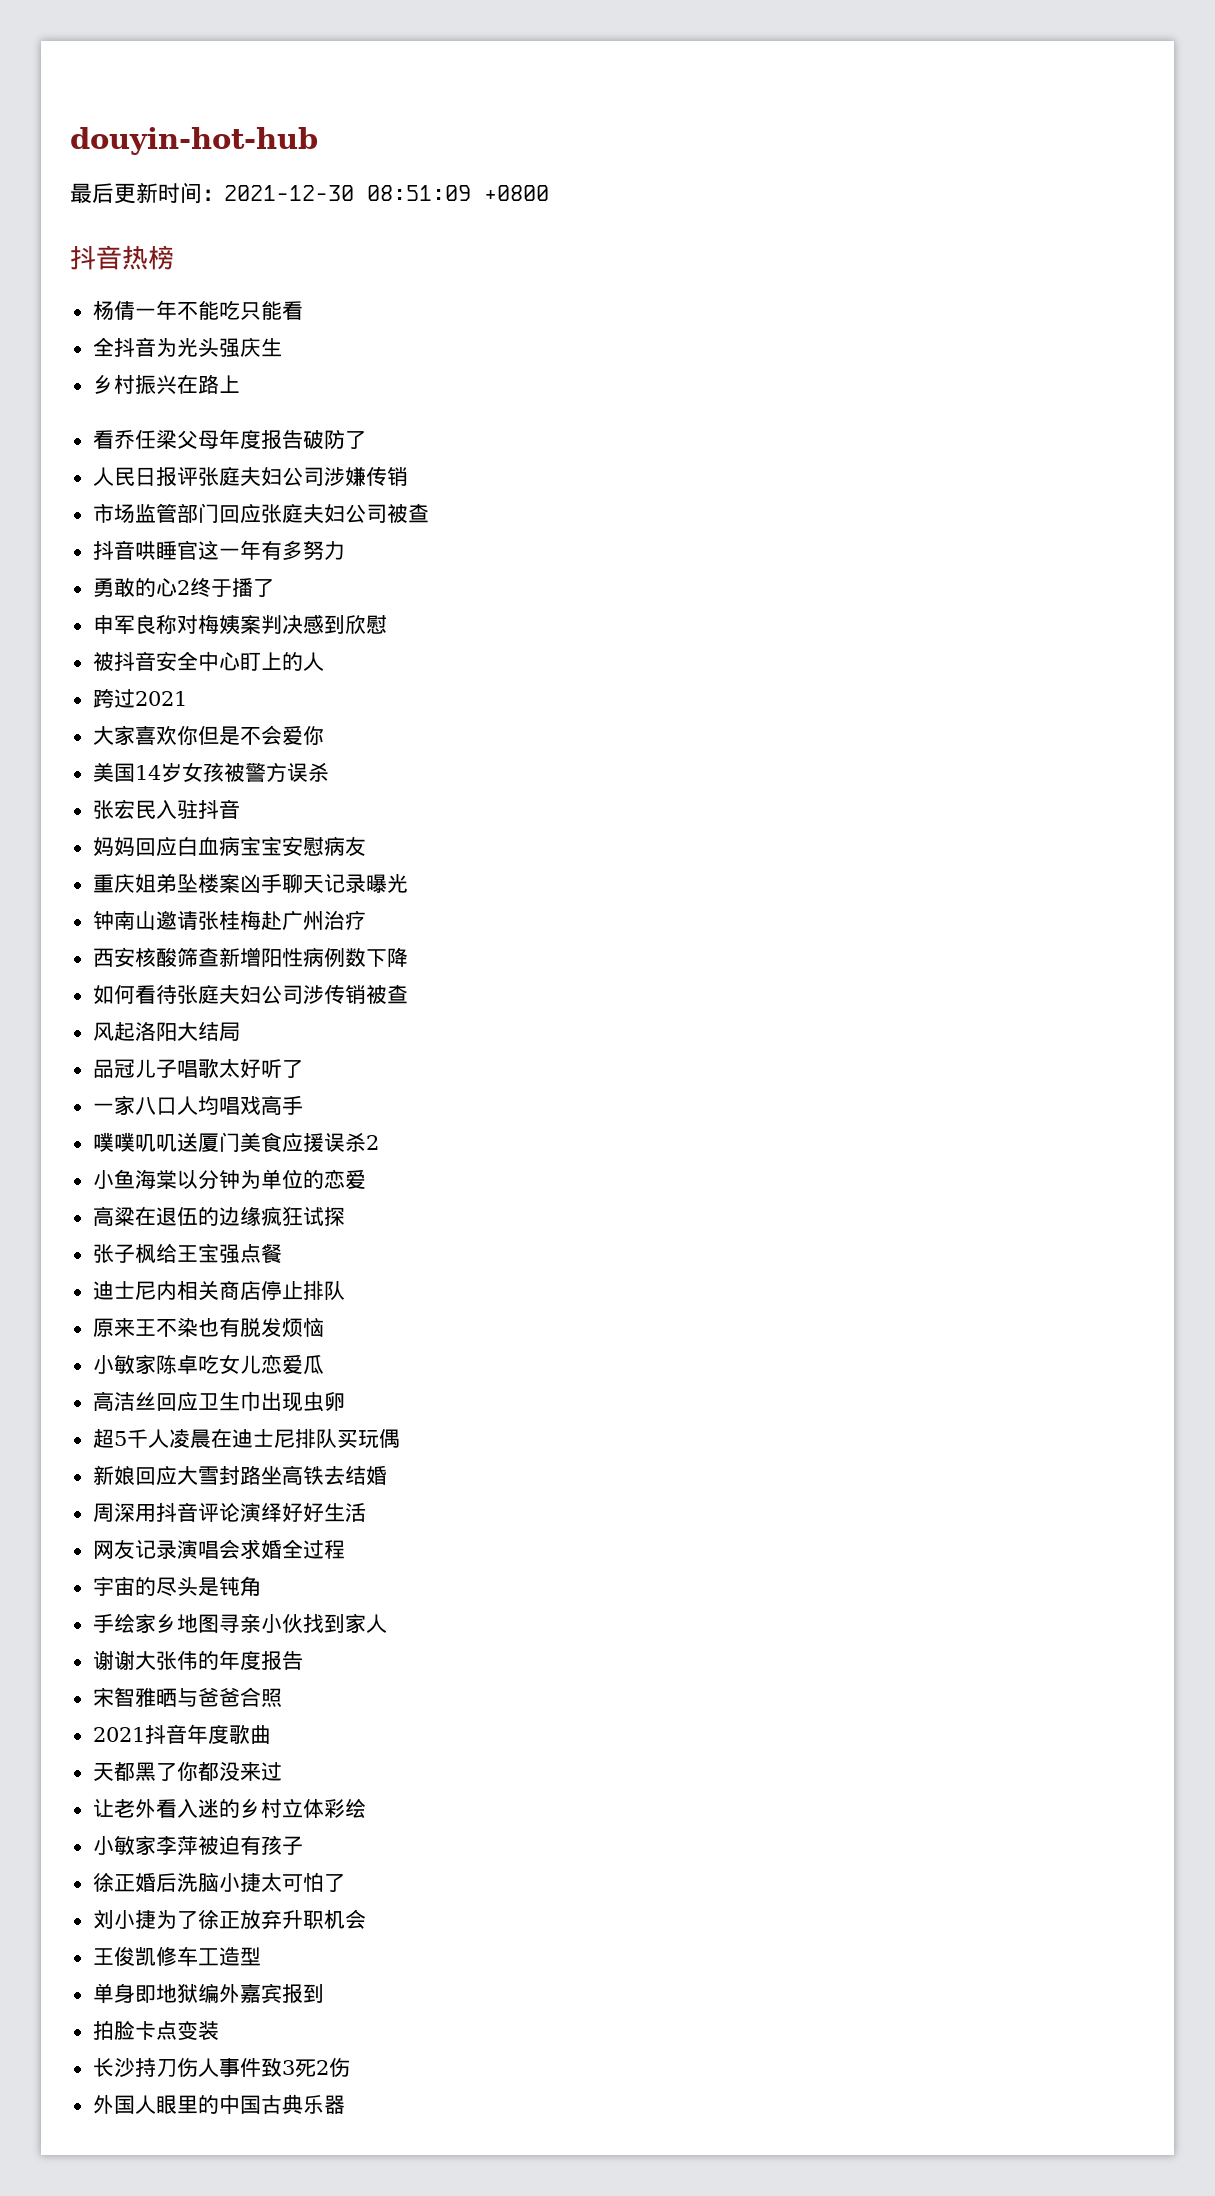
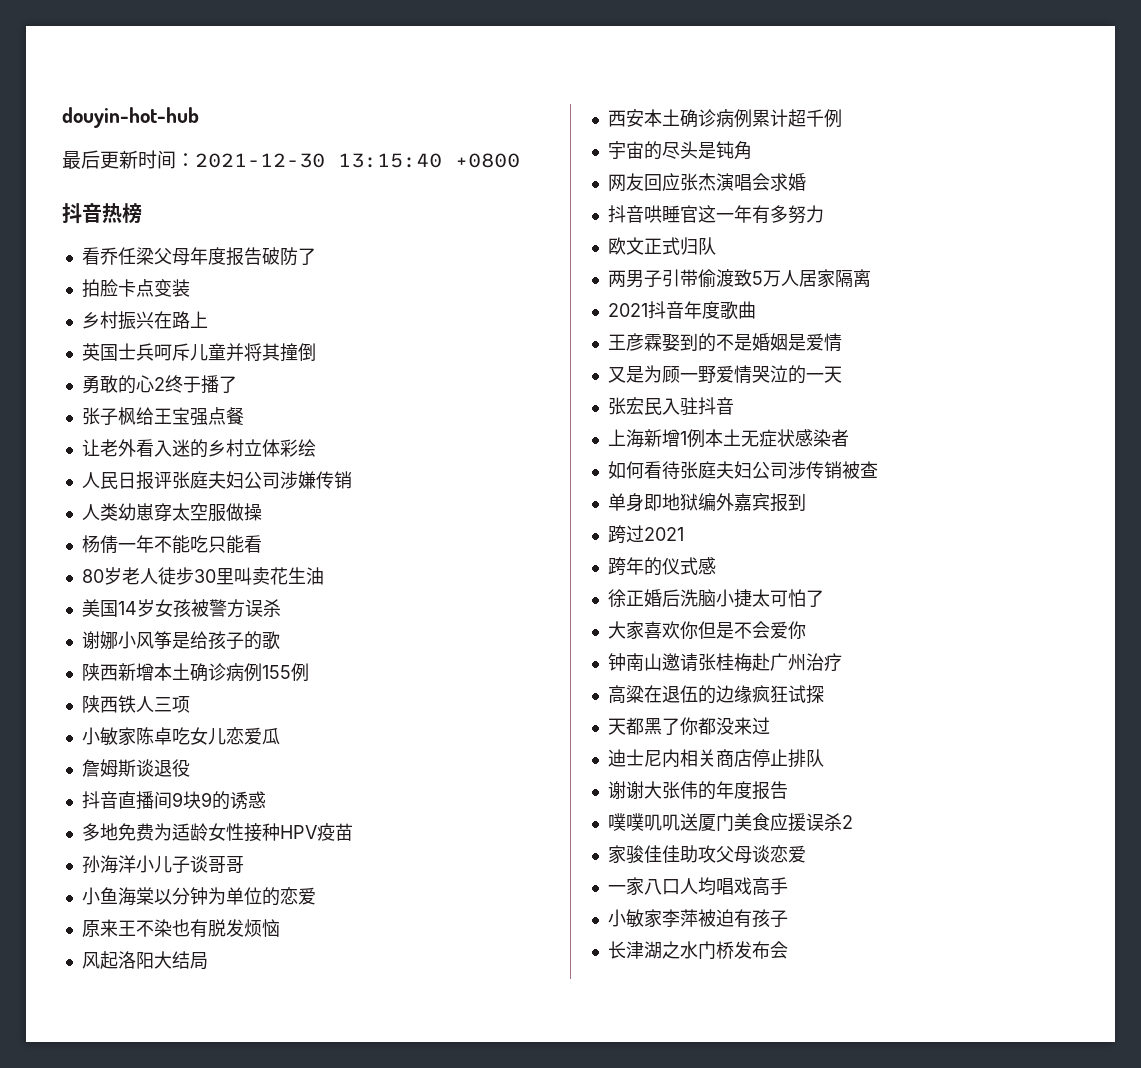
[367,185,471,201] 08:51:09 -> [338,153,442,168] 13:15:40
[92,300,303,320] [92,337,282,357] [92,374,240,395] // 杨倩一年不能吃只能看 // 全抖音为光头强庆生 // 乡村振兴在路上 -> (142, 213) none
(366, 440) none -> [81,279,190,298] [81,311,208,330] [81,343,316,362] [81,375,237,394] [81,407,244,426] [81,439,316,458] // 拍脸卡点变装 // 乡村振兴在路上 // 英国士兵呵斥儿童并将其撞倒 // 勇敢的心2终于播了 // 张子枫给王宝强点餐 // 让老外看入迷的乡村立体彩绘
[92,503,429,524] 市场监管部门回应张庭夫妇公司被查 -> [81,503,262,522] [81,535,262,554] [81,567,324,585] [81,599,281,618] [81,631,280,650] [81,663,309,682] [81,695,190,713] [81,727,280,746] [81,759,190,778] [81,791,266,810] [81,823,353,842] [81,855,244,874] [81,887,316,906] [81,919,280,938] [81,951,208,970] [607,109,842,128] [607,141,752,160] [607,173,806,192] 人类幼崽穿太空服做操 // 杨倩一年不能吃只能看 // 80岁老人徒步30里叫卖花生油 // 美国14岁女孩被警方误杀 // 谢娜小风筝是给孩子的歌 // 陕西新增本土确诊病例155例 // 陕西铁人三项 // 小敏家陈卓吃女儿恋爱瓜 // 詹姆斯谈退役 // 抖音直播间9块9的诱惑 // 多地免费为适龄女性接种HPV疫苗 // 孙海洋小儿子谈哥哥 // 小鱼海棠以分钟为单位的恋爱 // 原来王不染也有脱发烦恼 // 风起洛阳大结局 // 西安本土确诊病例累计超千例 // 宇宙的尽头是钝角 // 网友回应张杰演唱会求婚
[92,578,274,597] [92,614,387,635] [92,651,324,672] [92,688,187,708] [92,725,324,745] [92,762,329,783] [92,799,240,819] [92,836,366,856] [92,873,408,893] [92,910,366,931] [92,947,408,968] 勇敢的心2终于播了 // 申军良称对梅姨案判决感到欣慰 // 被抖音安全中心盯上的人 // 跨过2021 // 大家喜欢你但是不会爱你 // 美国14岁女孩被警方误杀 // 张宏民入驻抖音 // 妈妈回应白血病宝宝安慰病友 // 重庆姐弟坠楼案凶手聊天记录曝光 // 钟南山邀请张桂梅赴广州治疗 // 西安核酸筛查新增阳性病例数下降 -> [607,237,716,255] [607,269,871,288] [607,301,756,320] [607,333,842,352] [607,365,842,384] [607,397,734,416] [607,429,849,448] 欧文正式归队 // 两男子引带偷渡致5万人居家隔离 // 2021抖音年度歌曲 // 王彦霖娶到的不是婚姻是爱情 // 又是为顾一野爱情哭泣的一天 // 张宏民入驻抖音 // 上海新增1例本土无症状感染者
[92,1021,240,1042] [92,1058,303,1078] [92,1095,303,1115] 风起洛阳大结局 // 品冠儿子唱歌太好听了 // 一家八口人均唱戏高手 -> [607,493,806,512] [607,525,684,544] [607,557,716,576] [607,589,824,608] [607,621,806,640] [607,653,842,672] [607,685,824,704] [607,717,770,735] [607,749,824,768] [607,781,788,800] 单身即地狱编外嘉宾报到 // 跨过2021 // 跨年的仪式感 // 徐正婚后洗脑小捷太可怕了 // 大家喜欢你但是不会爱你 // 钟南山邀请张桂梅赴广州治疗 // 高粱在退伍的边缘疯狂试探 // 天都黑了你都没来过 // 迪士尼内相关商店停止排队 // 谢谢大张伟的年度报告
[92,1169,366,1190] [92,1206,345,1226] [92,1243,282,1264] [92,1280,345,1301] [92,1317,324,1337] [92,1354,324,1375] [92,1391,345,1412] [92,1428,400,1449] [92,1465,387,1486] [92,1502,366,1522] [92,1539,345,1559] [92,1576,261,1597] [92,1613,387,1633] [92,1650,303,1671] [92,1687,282,1707] [92,1724,271,1744] [92,1762,282,1781] [92,1798,366,1818] 小鱼海棠以分钟为单位的恋爱 // 高粱在退伍的边缘疯狂试探 // 张子枫给王宝强点餐 // 迪士尼内相关商店停止排队 // 原来王不染也有脱发烦恼 // 小敏家陈卓吃女儿恋爱瓜 // 高洁丝回应卫生巾出现虫卵 // 超5千人凌晨在迪士尼排队买玩偶 // 新娘回应大雪封路坐高铁去结婚 // 周深用抖音评论演绎好好生活 // 网友记录演唱会求婚全过程 // 宇宙的尽头是钝角 // 手绘家乡地图寻亲小伙找到家人 // 谢谢大张伟的年度报告 // 宋智雅晒与爸爸合照 // 2021抖音年度歌曲 // 天都黑了你都没来过 // 让老外看入迷的乡村立体彩绘 -> [607,845,806,864] [607,877,788,896] 家骏佳佳助攻父母谈恋爱 // 一家八口人均唱戏高手
[92,1872,345,1892] [92,1909,366,1930] [92,1946,261,1967] [92,1983,324,2004] [92,2020,219,2040] [92,2057,350,2077] [92,2094,345,2115] 徐正婚后洗脑小捷太可怕了 // 刘小捷为了徐正放弃升职机会 // 王俊凯修车工造型 // 单身即地狱编外嘉宾报到 // 拍脸卡点变装 // 长沙持刀伤人事件致3死2伤 // 外国人眼里的中国古典乐器 -> [607,941,788,959] 长津湖之水门桥发布会

